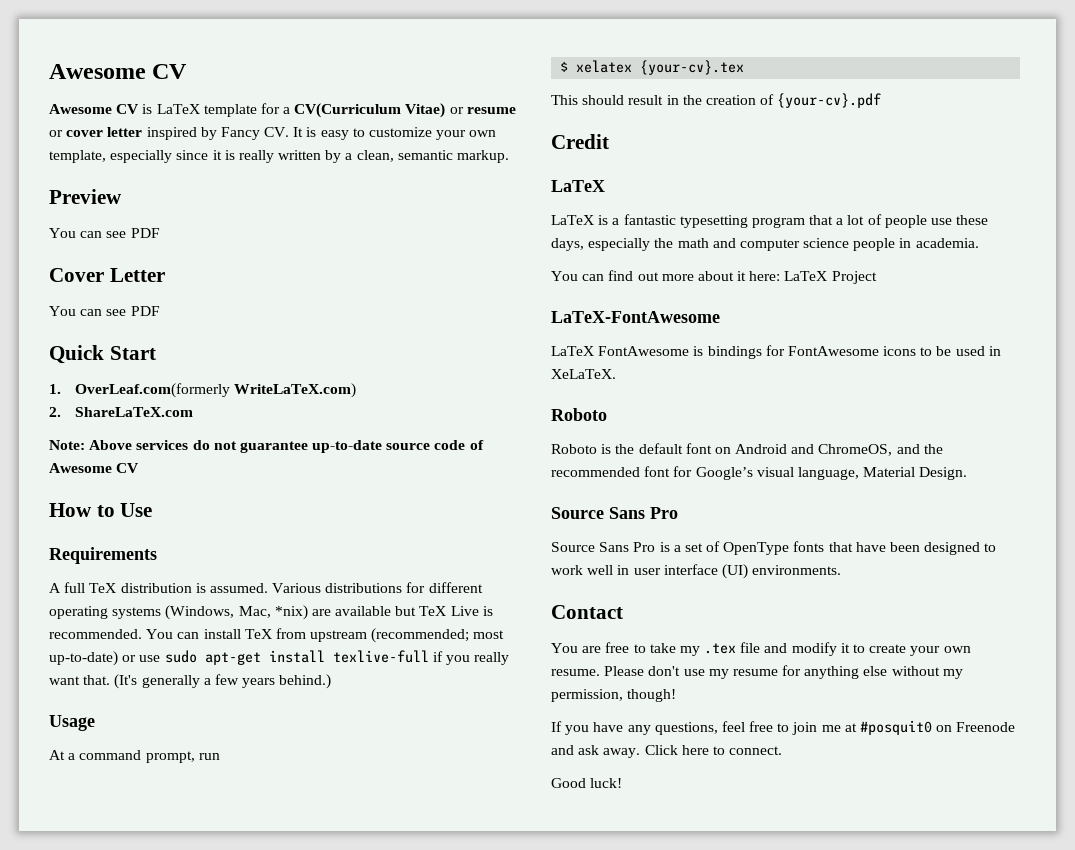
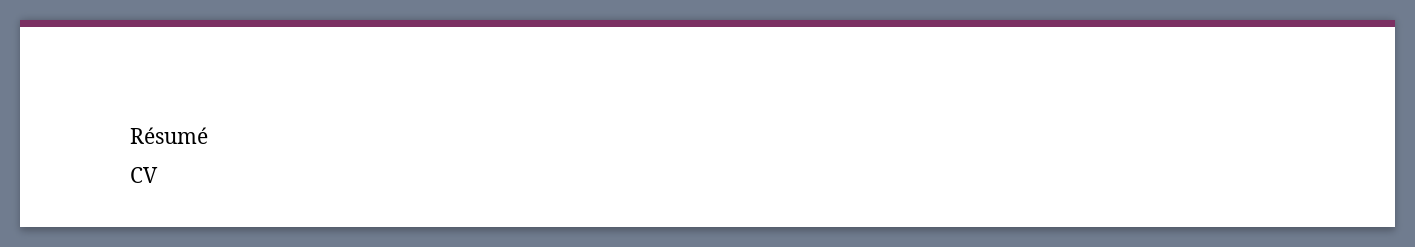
[49,64,188,79] [49,103,516,118] [49,127,497,140] [49,150,510,163] [49,189,122,204] [49,228,160,238] [49,268,165,282] [49,306,160,316] [49,345,156,364] [49,383,356,398] [49,407,193,417] [49,440,484,453] [49,463,140,473] [49,503,153,517] [49,547,157,564] [49,582,483,593] [49,605,493,620] [49,628,505,643] [49,650,510,666] [49,674,332,689] [49,715,95,731] [49,750,220,763] [560,60,745,75] [551,93,882,108] [551,134,609,149] [551,180,605,192] [551,214,989,228] [551,238,979,251] [551,270,877,284] [551,311,720,323] [551,345,1001,359] [551,369,616,379] [551,408,607,421] [551,443,943,456] [551,466,968,480] [551,507,678,519] [551,541,997,555] [551,564,842,579] [551,605,623,619] [551,642,971,656] [551,665,963,679] [551,689,677,702] [551,720,1016,735] [551,745,783,758] [551,778,623,788] Awesome CV // Awesome CV is LaTeX template for a CV(Curriculum Vitae) or resume or cover letter inspired by Fancy CV. It is easy to customize your own template, especially since it is really written by a clean, semantic markup. // Preview // You can see PDF // Cover Letter // You can see PDF // Quick Start // 1. OverLeaf.com(formerly WriteLaTeX.com) // 2. ShareLaTeX.com // Note: Above services do not guarantee up-to-date source code of Awesome CV // How to Use // Requirements // A full TeX distribution is assumed. Various distributions for different operating systems (Windows, Mac, *nix) are available but TeX Live is recommended. You can install TeX from upstream (recommended; most up-to-date) or use sudo apt-get install texlive-full if you really want that. (It's generally a few years behind.) // Usage // At a command prompt, run // $ xelatex {your-cv}.tex // This should result in the creation of {your-cv}.pdf // Credit // LaTeX // LaTeX is a fantastic typesetting program that a lot of people use these days, especially the math and computer science people in academia. // You can find out more about it here: LaTeX Project // LaTeX-FontAwesome // LaTeX FontAwesome is bindings for FontAwesome icons to be used in XeLaTeX. // Roboto // Roboto is the default font on Android and ChromeOS, and the recommended font for Google’s visual language, Material Design. // Source Sans Pro // Source Sans Pro is a set of OpenType fonts that have been designed to work well in user interface (UI) environments. // Contact // You are free to take my .tex file and modify it to create your own resume. Please don't use my resume for anything else without my permission, though! // If you have any questions, feel free to join me at #posquit0 on Freenode and ask away. Click here to connect. // Good luck! -> [130,127,208,144] [130,167,158,183] Résumé // CV

